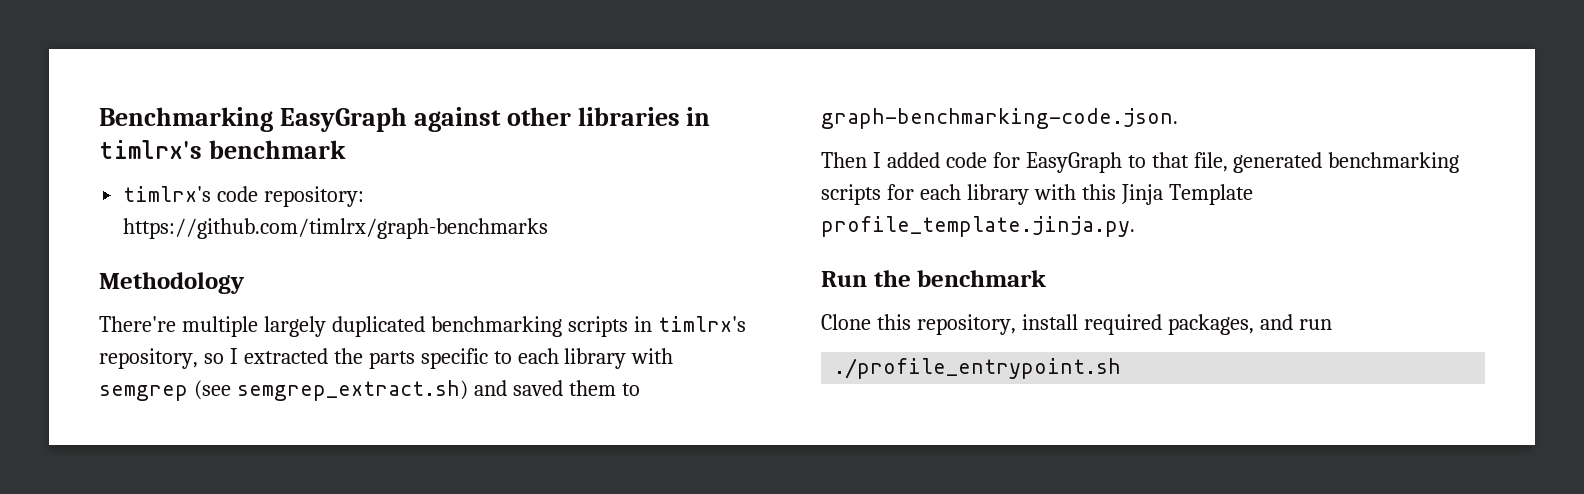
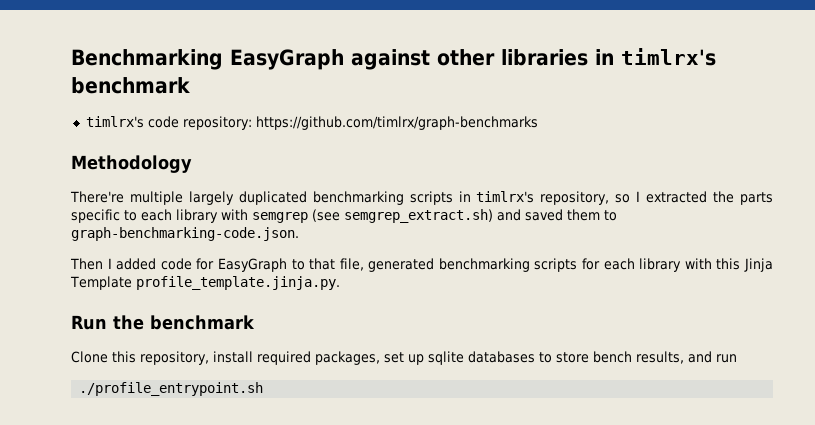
(1254, 324) none -> [384,351,684,365] set up sqlite databases to store bench results,

